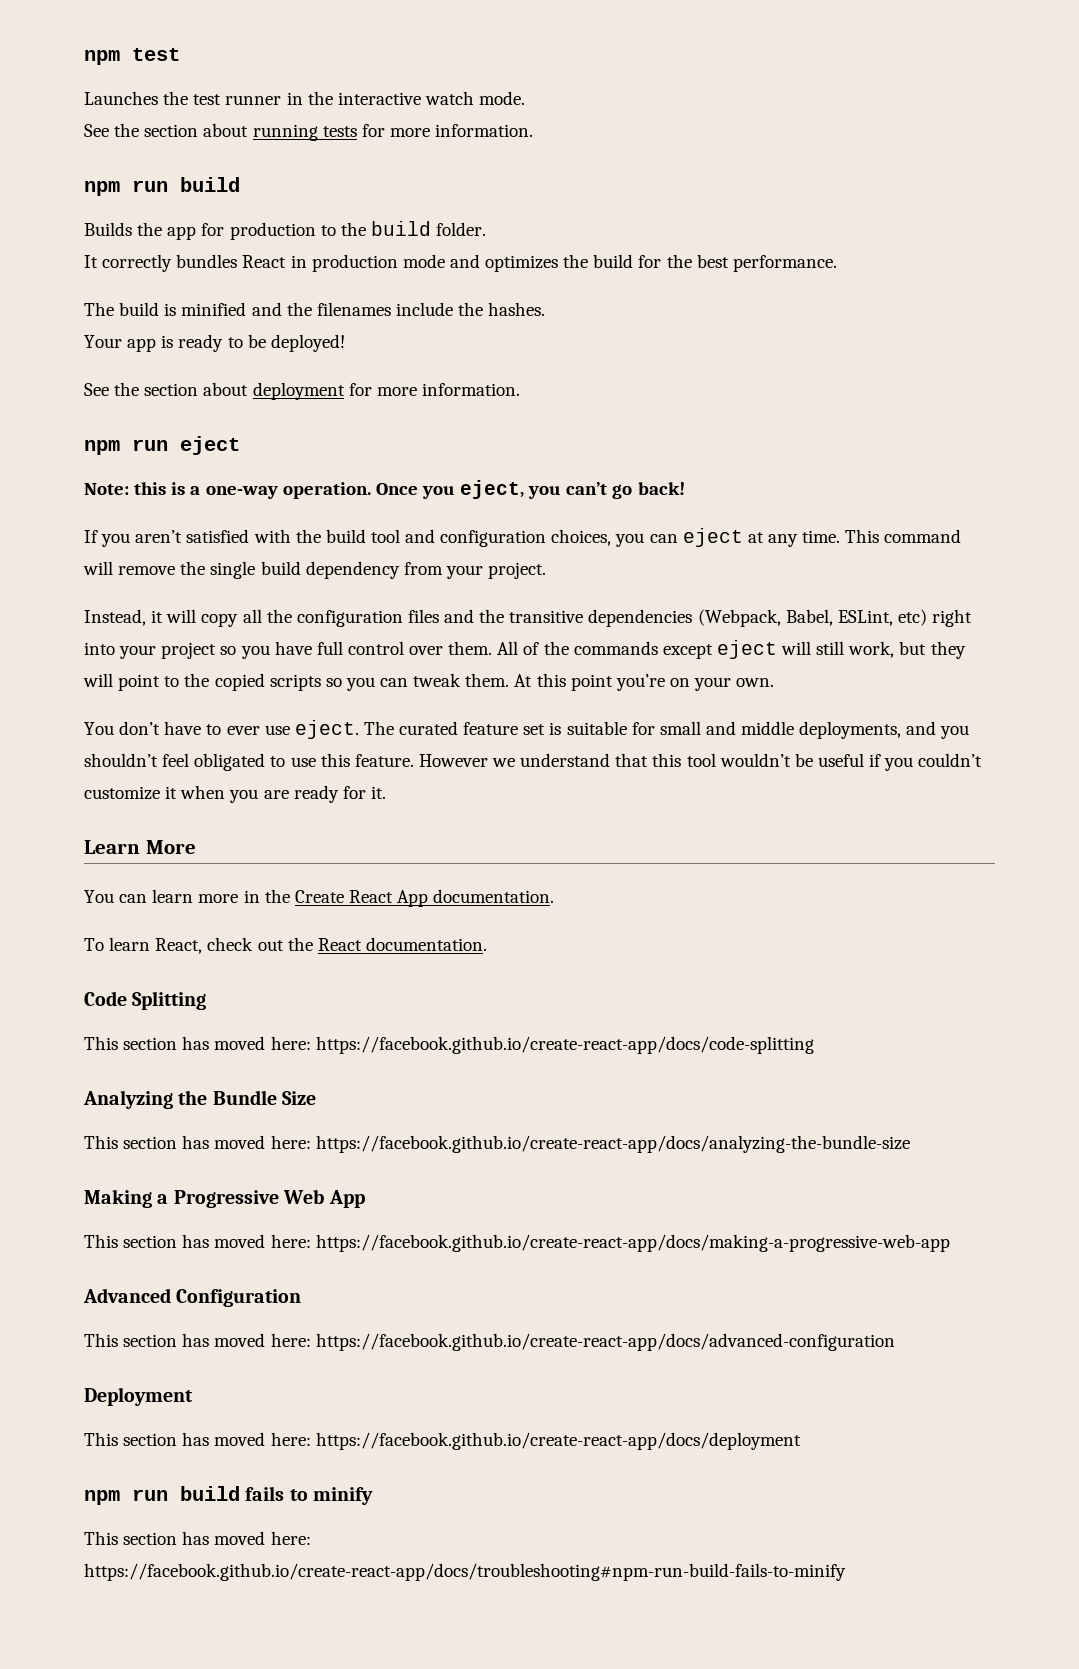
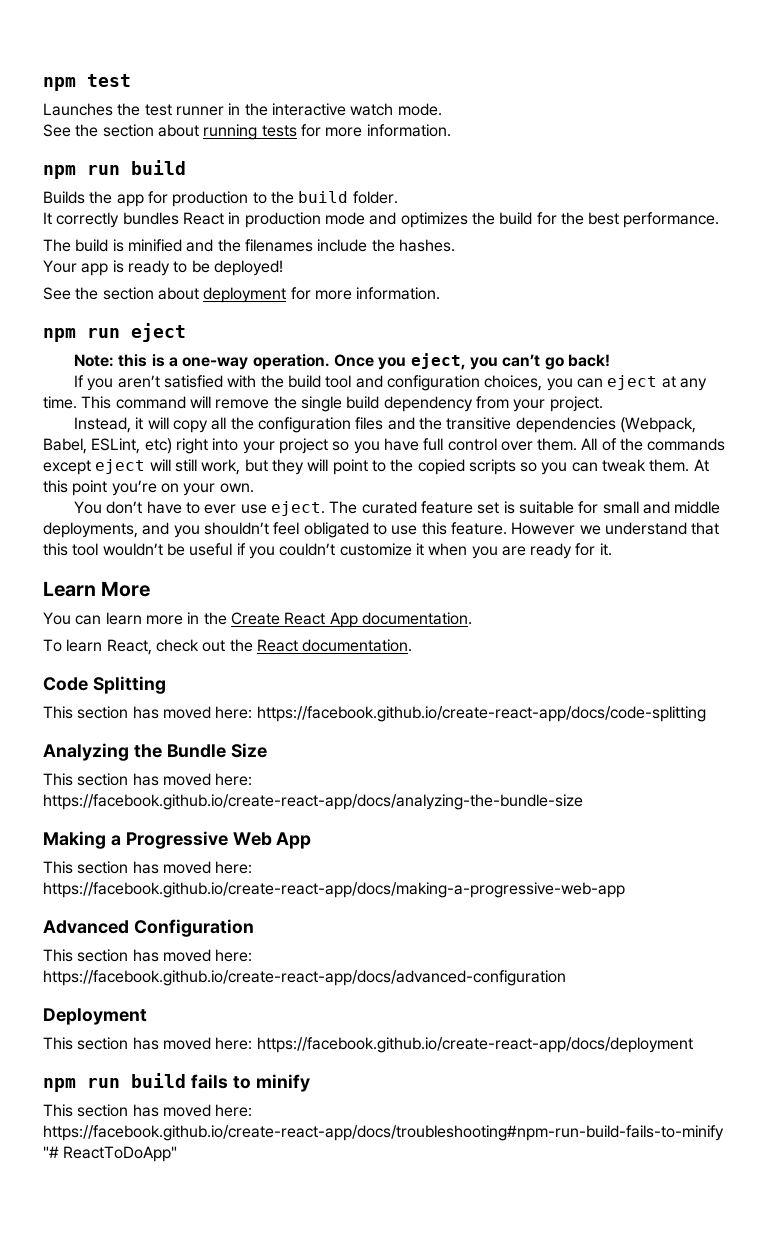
(846, 1572) none -> [43,1146,178,1162] "# ReactToDoApp"

